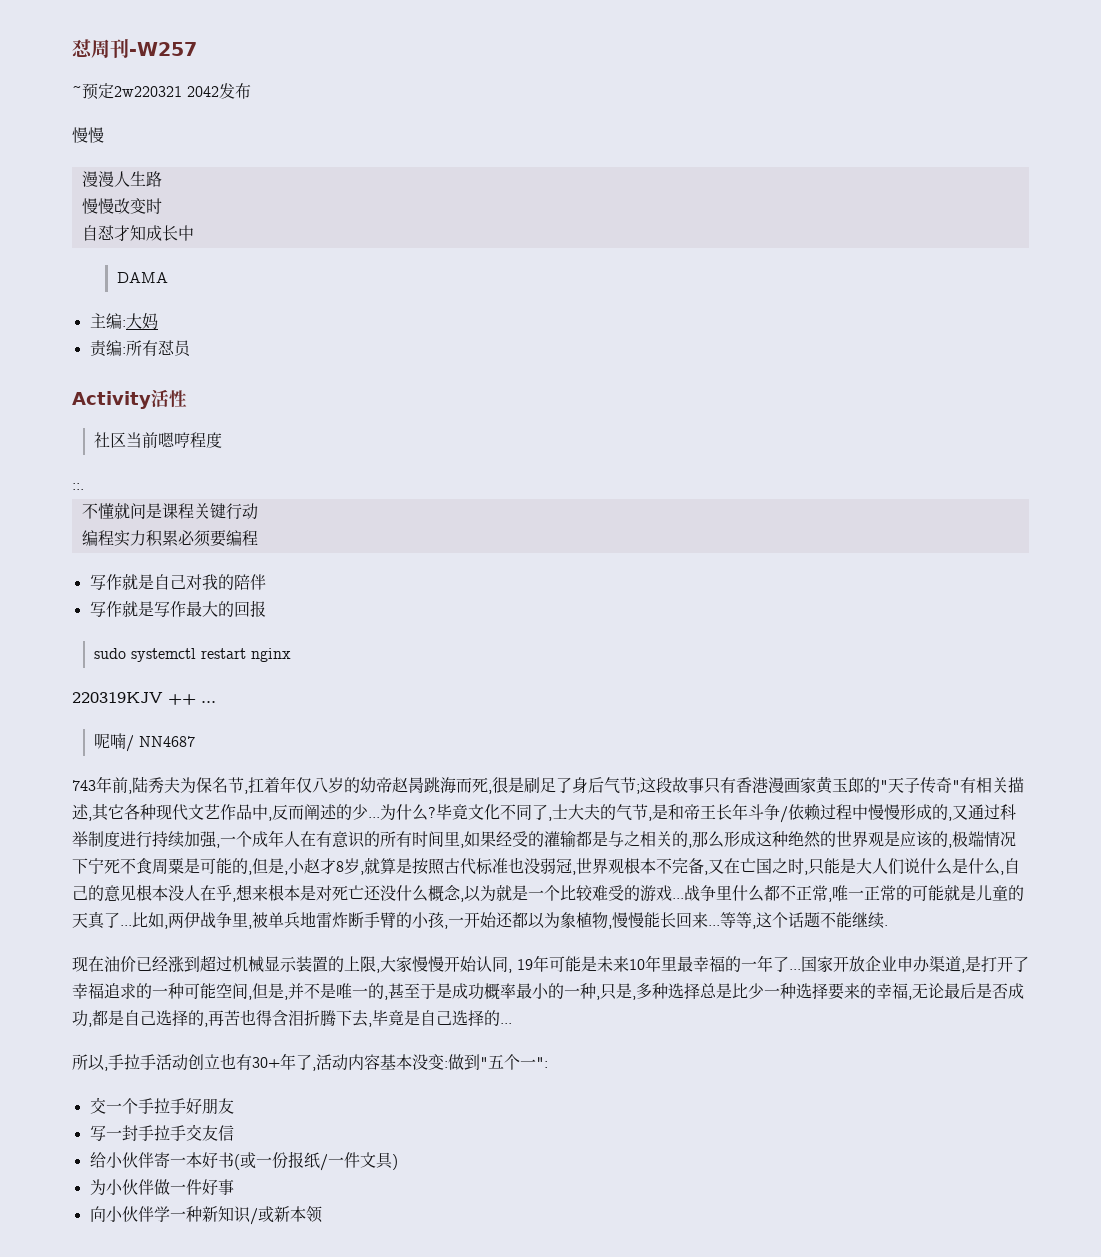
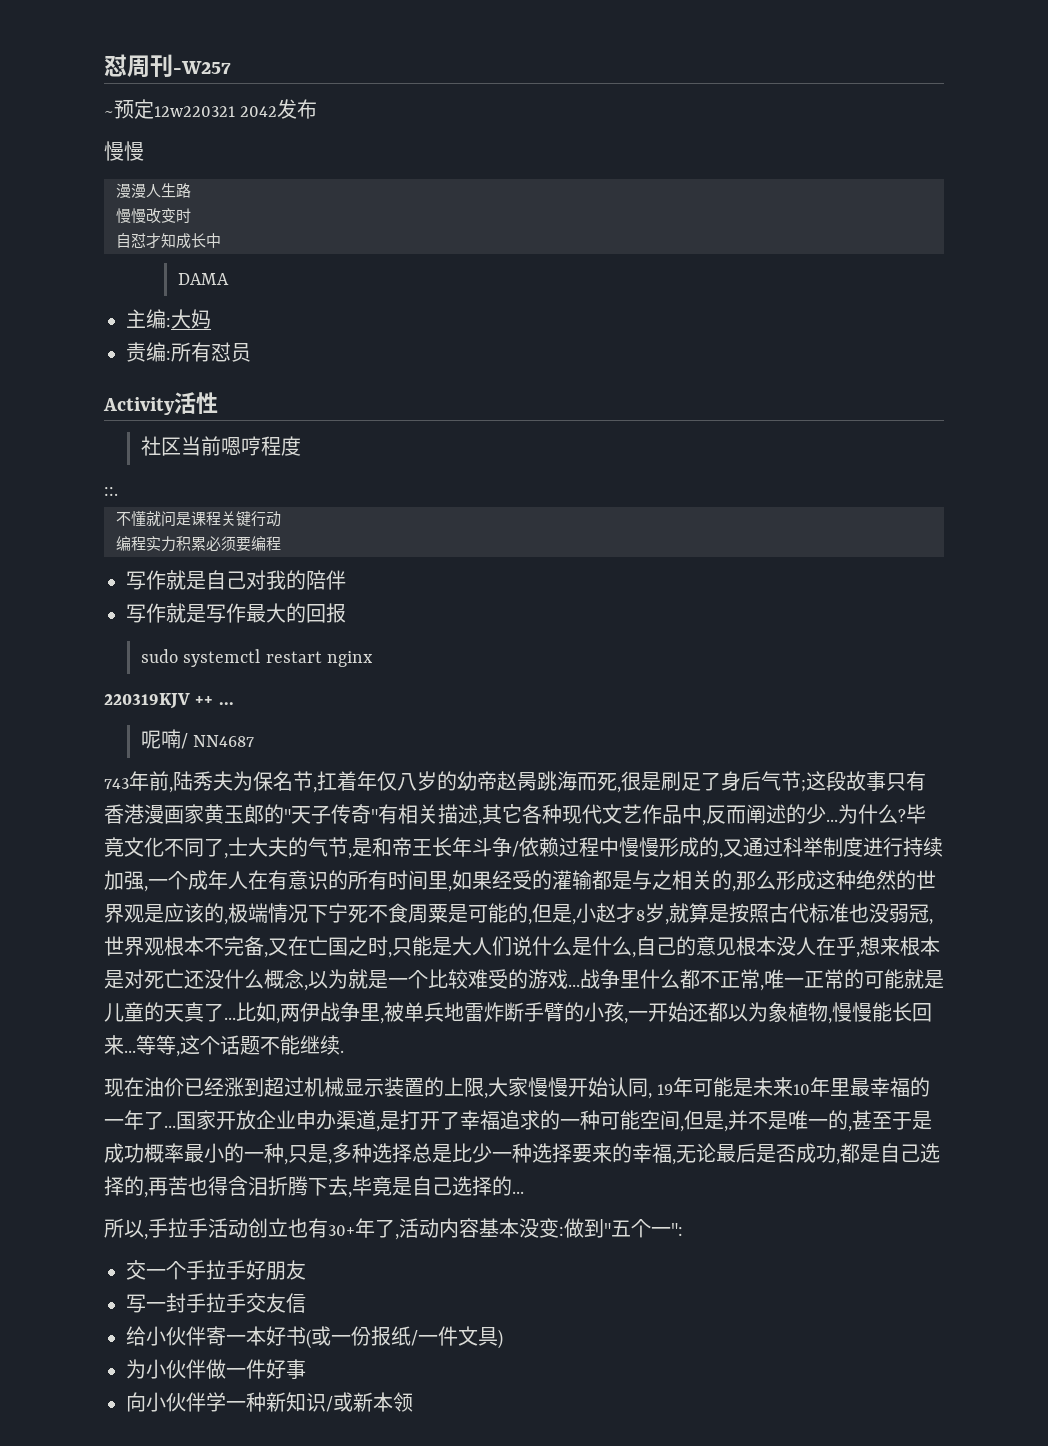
[114,86,182,97] 2w220321 -> [154,106,235,117] 12w220321

